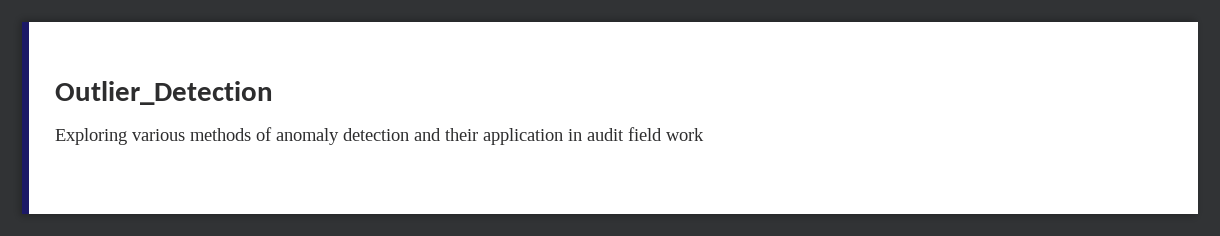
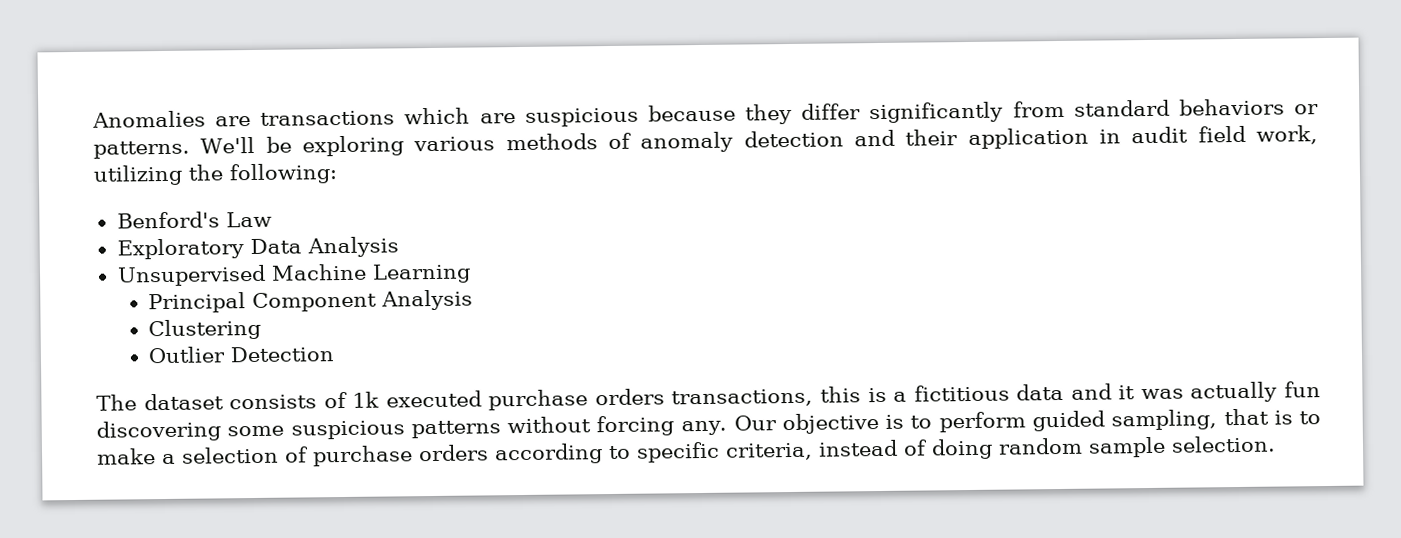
[55,81,273,105] [55,128,127,145] Outlier_Detection // Exploring -> [92,98,1320,128] [93,135,404,159] Anomalies are transactions which are suspicious because they differ significantly from standard behaviors or patterns. We'll be exploring
[666,128,704,141] work -> [1256,125,1318,145] [93,163,338,186] [116,211,272,229] [116,236,399,260] [116,263,471,287] [148,289,474,314] [148,318,262,341] [148,346,336,364] [96,381,1322,411] [96,408,1321,442] [96,435,1276,467] work, utilizing the following: // Benford's Law // Exploratory Data Analysis // Unsupervised Machine Learning // Principal Component Analysis // Clustering // Outlier Detection // The dataset consists of 1k executed purchase orders transactions, this is a fictitious data and it was actually fun discovering some suspicious patterns without forcing any. Our objective is to perform guided sampling, that is to make a selection of purchase orders according to specific criteria, instead of doing random sample selection.

